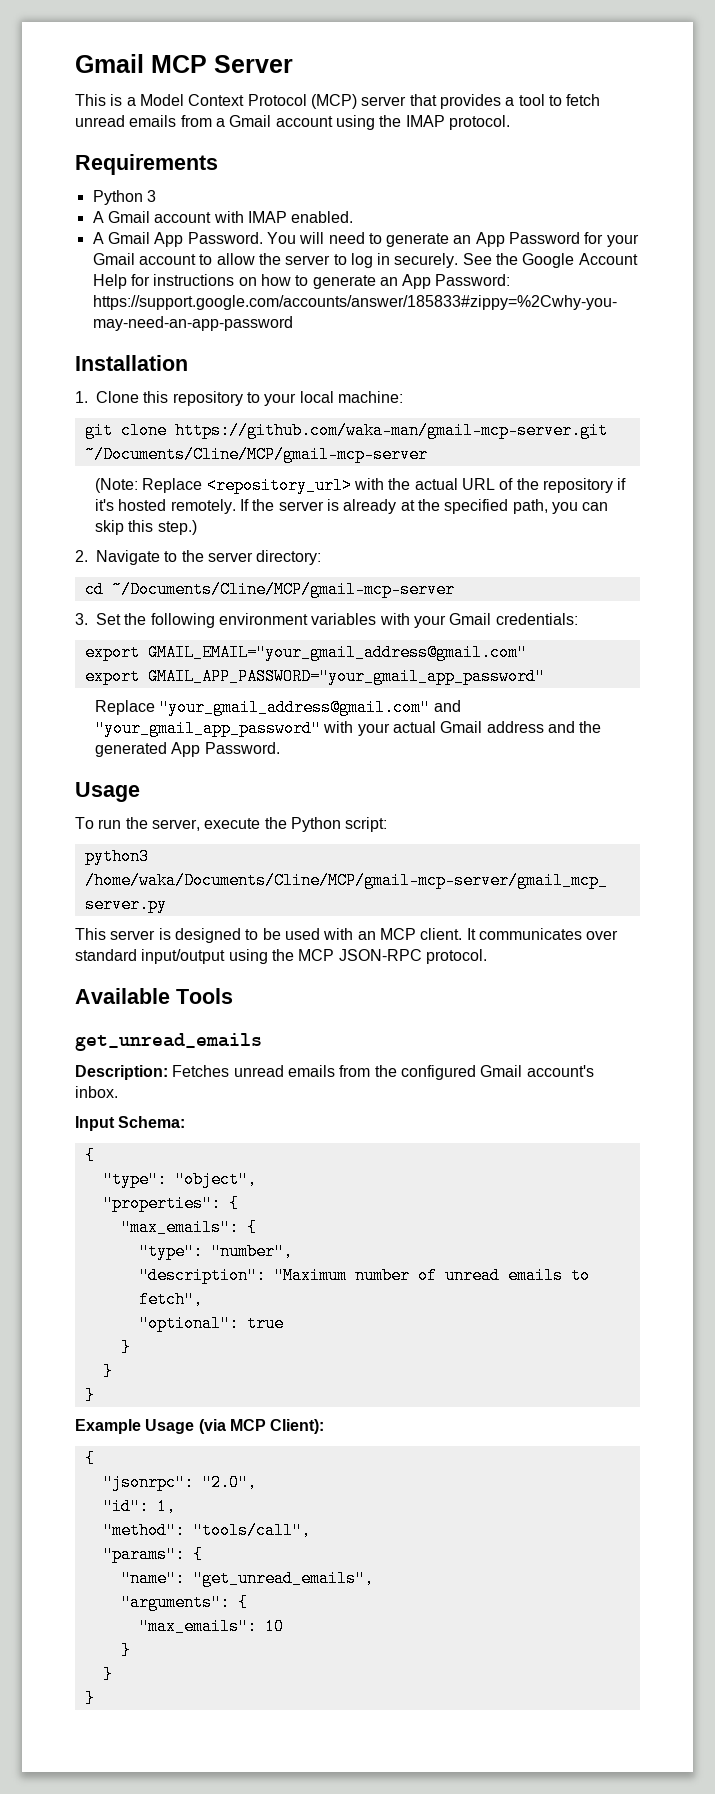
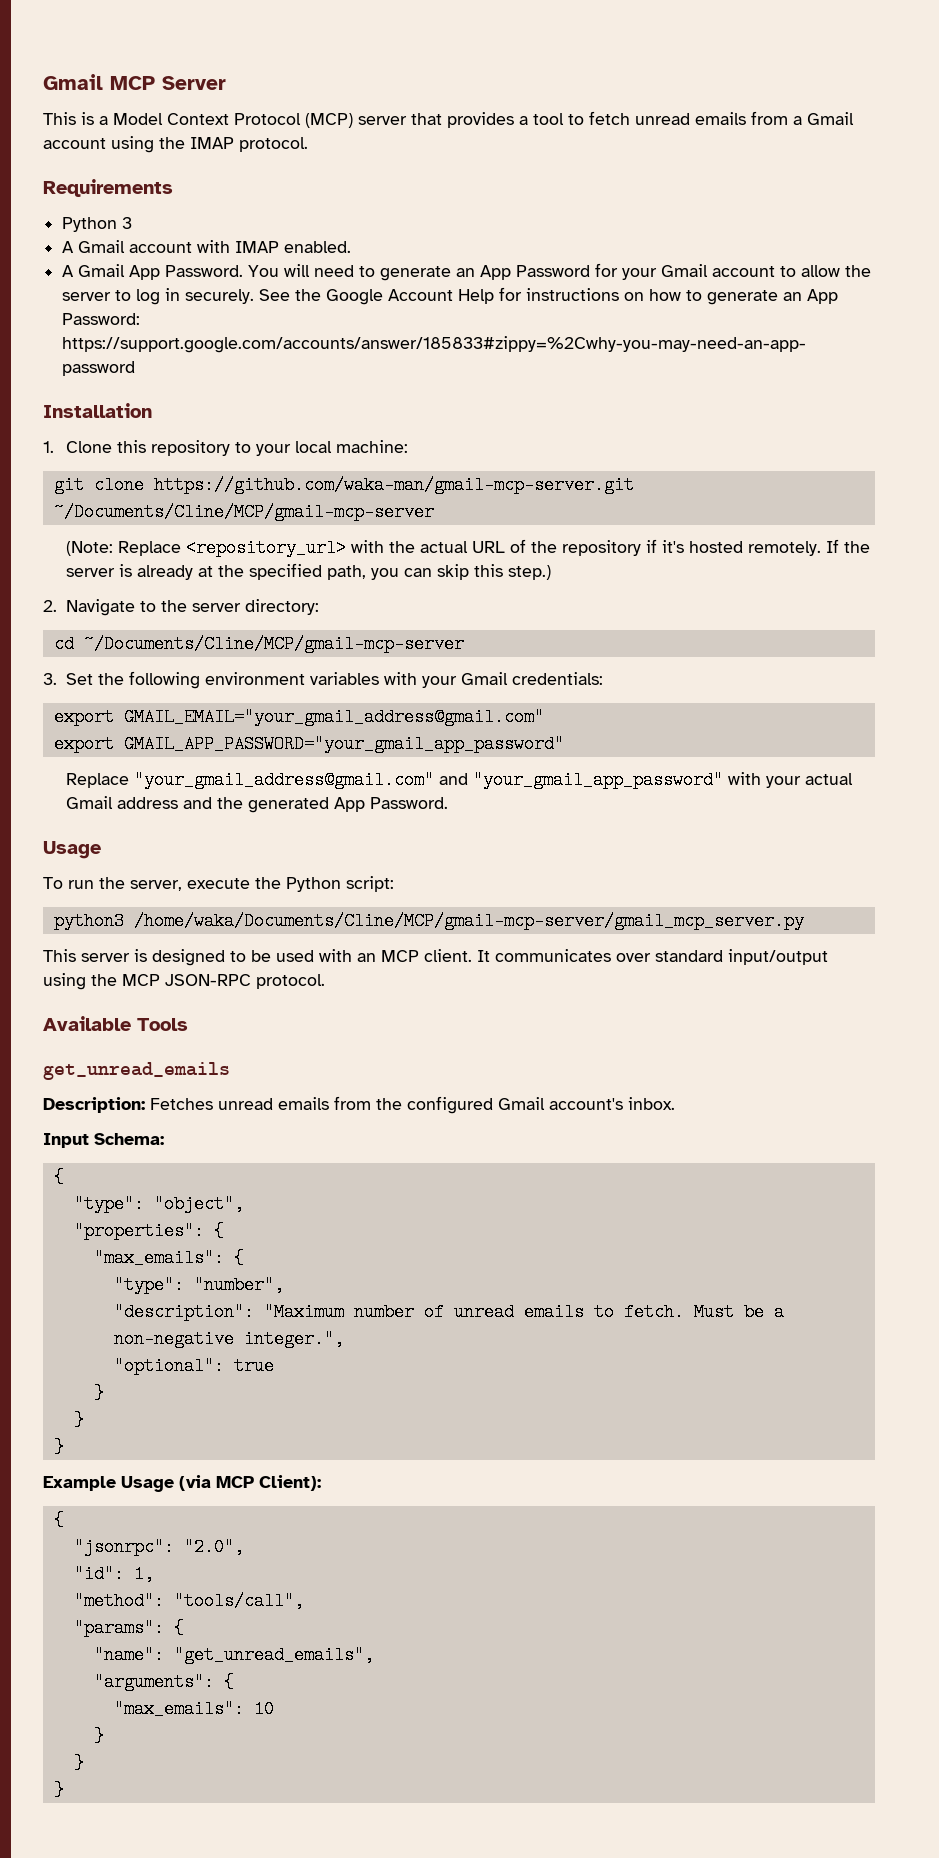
[138,1291,203,1308] fetch", -> [623,1303,784,1321] [113,1330,344,1348] fetch. Must be a non-negative integer.",

